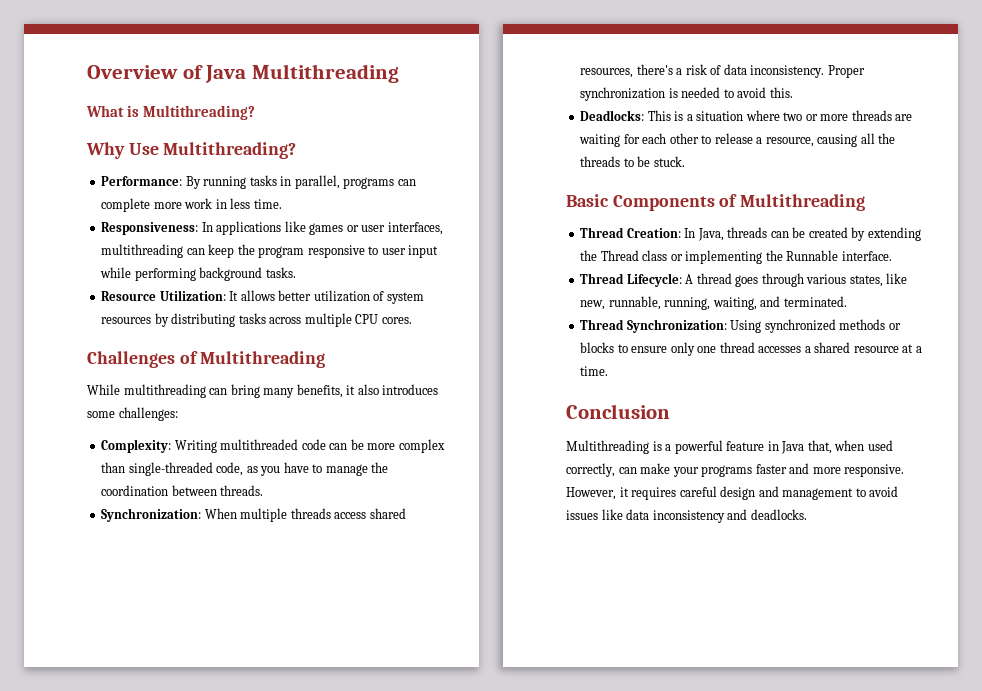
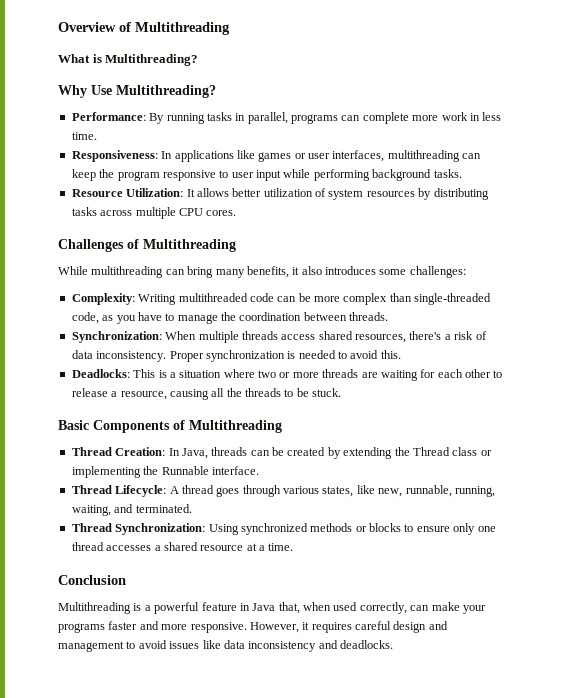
[205,65,247,83] Java -> (131, 27) none

